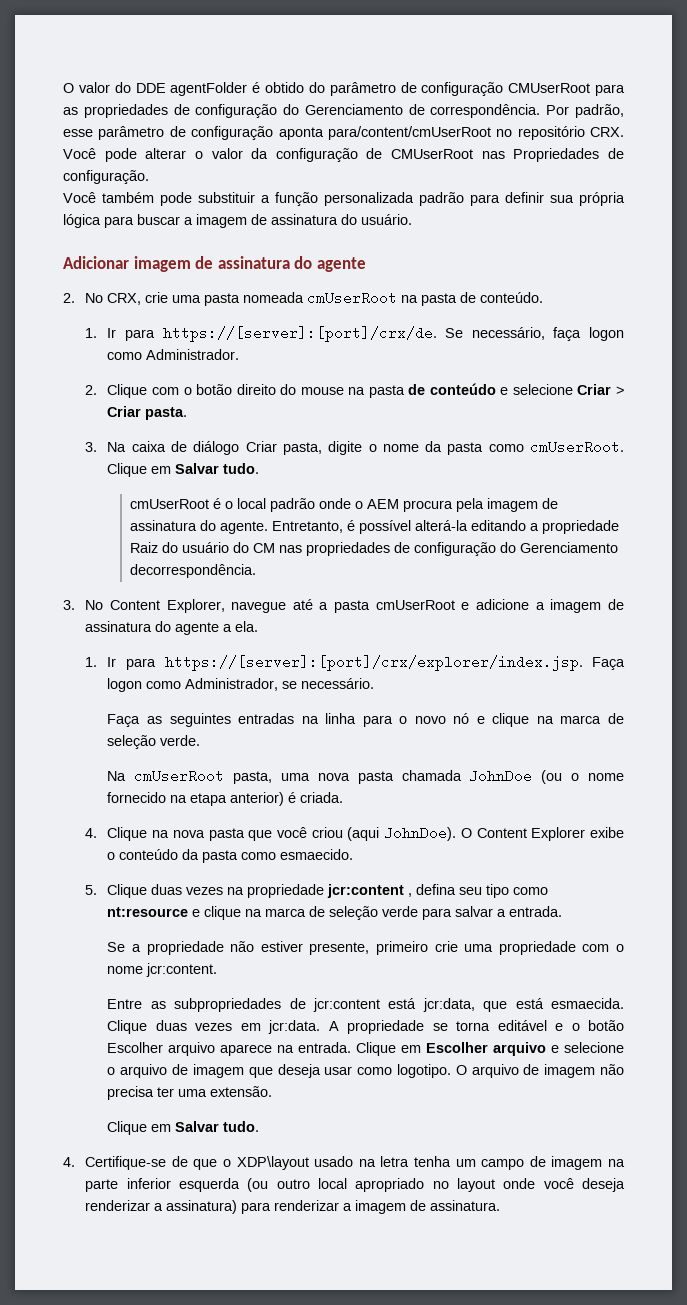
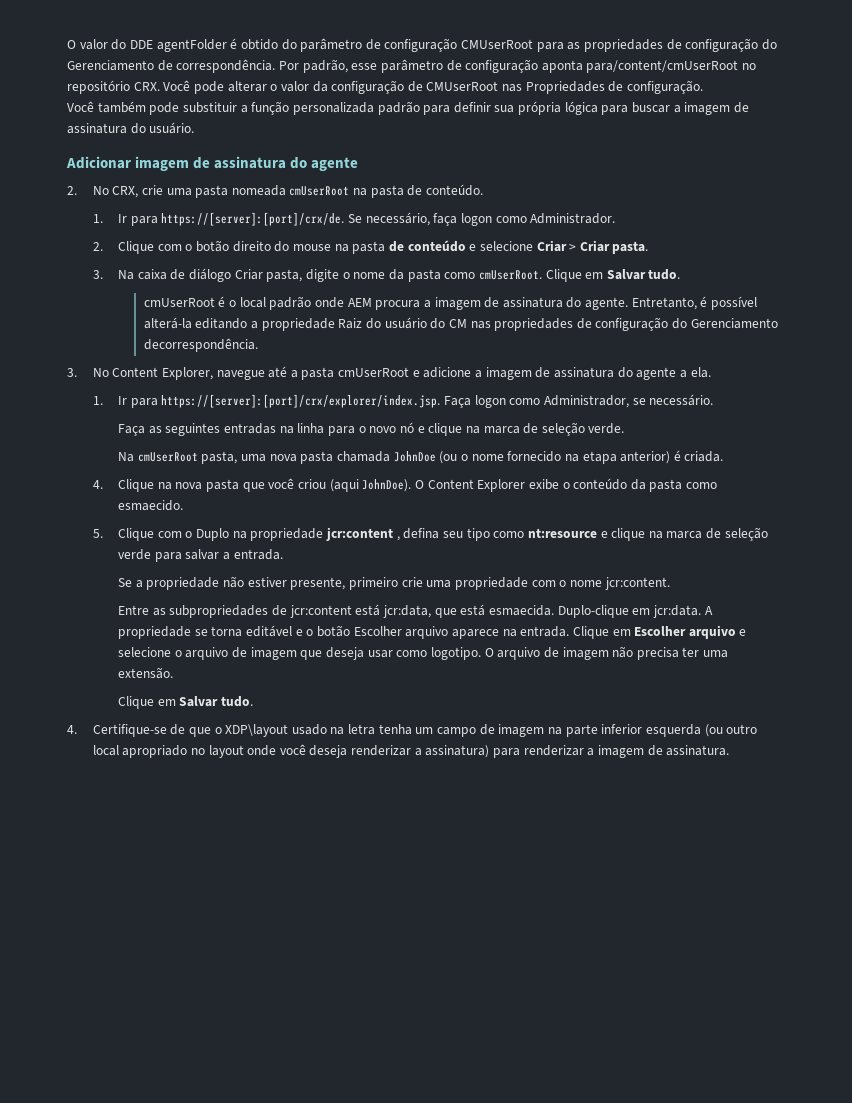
[354,501,363,509] o -> (344, 302) none
[455,498,484,512] pela -> [423,300,431,308] a
[151,884,224,895] duas vezes -> [157,528,230,541] com o Duplo
[107,1020,233,1034] Clique duas vezes -> [557,605,629,618] Duplo-clique

